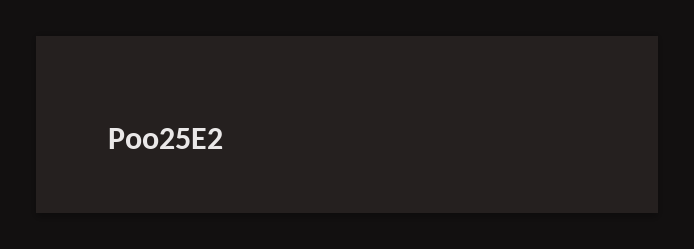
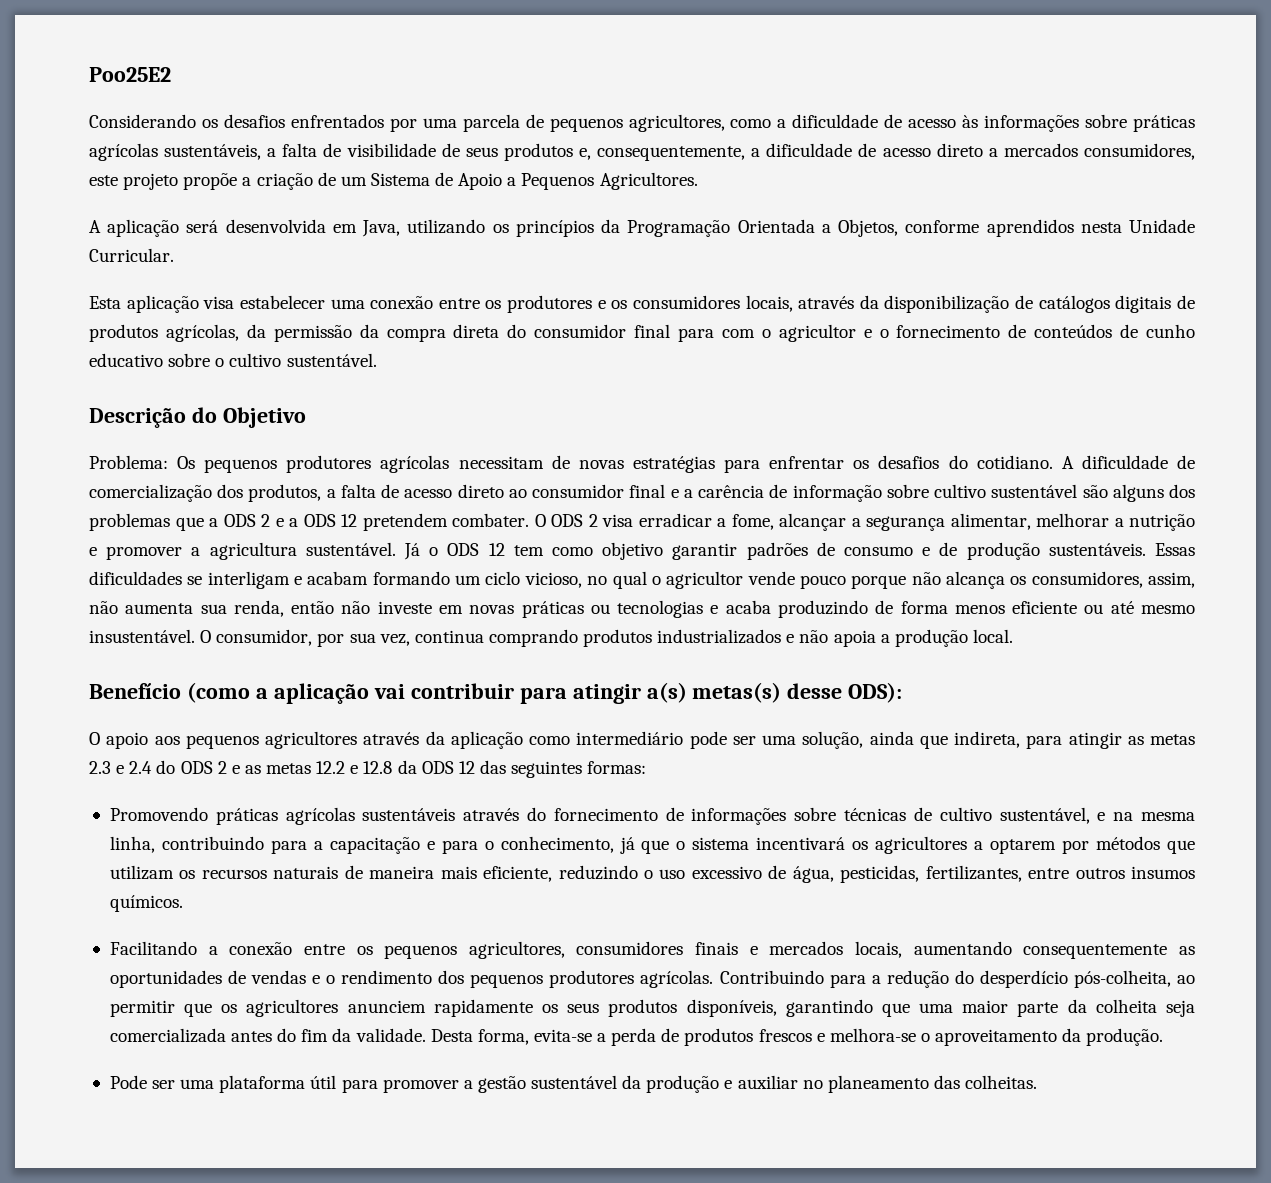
(223, 138) none -> [89,114,1195,132] [89,143,1195,161] [89,172,698,190] [89,219,1196,237] [89,248,174,262] [89,295,1195,313] [89,324,1195,342] [89,353,377,367] [89,407,306,428] [89,455,1195,473] [89,484,1195,502] [89,513,1195,531] [89,542,1196,560] [89,571,1196,589] [89,600,1196,618] [89,629,1013,647] [89,682,903,704] [89,731,1195,749] [89,760,647,778] [109,807,1196,825] [109,836,1196,854] [109,865,1196,883] [109,895,183,912] [109,941,1195,959] [109,970,1195,988] [109,999,1195,1017] [109,1028,1164,1046] [109,1075,1038,1093] // Considerando os desafios enfrentados por uma parcela de pequenos agricultores, como a dificuldade de acesso às informações sobre práticas agrícolas sustentáveis, a falta de visibilidade de seus produtos e, consequentemente, a dificuldade de acesso direto a mercados consumidores, este projeto propõe a criação de um Sistema de Apoio a Pequenos Agricultores. // A aplicação será desenvolvida em Java, utilizando os princípios da Programação Orientada a Objetos, conforme aprendidos nesta Unidade Curricular. // Esta aplicação visa estabelecer uma conexão entre os produtores e os consumidores locais, através da disponibilização de catálogos digitais de produtos agrícolas, da permissão da compra direta do consumidor final para com o agricultor e o fornecimento de conteúdos de cunho educativo sobre o cultivo sustentável. // Descrição do Objetivo // Problema: Os pequenos produtores agrícolas necessitam de novas estratégias para enfrentar os desafios do cotidiano. A dificuldade de comercialização dos produtos, a falta de acesso direto ao consumidor final e a carência de informação sobre cultivo sustentável são alguns dos problemas que a ODS 2 e a ODS 12 pretendem combater. O ODS 2 visa erradicar a fome, alcançar a segurança alimentar, melhorar a nutrição e promover a agricultura sustentável. Já o ODS 12 tem como objetivo garantir padrões de consumo e de produção sustentáveis. Essas dificuldades se interligam e acabam formando um ciclo vicioso, no qual o agricultor vende pouco porque não alcança os consumidores, assim, não aumenta sua renda, então não investe em novas práticas ou tecnologias e acaba produzindo de forma menos eficiente ou até mesmo insustentável. O consumidor, por sua vez, continua comprando produtos industrializados e não apoia a produção local. // Benefício (como a aplicação vai contribuir para atingir a(s) metas(s) desse ODS): // O apoio aos pequenos agricultores através da aplicação como intermediário pode ser uma solução, ainda que indireta, para atingir as metas 2.3 e 2.4 do ODS 2 e as metas 12.2 e 12.8 da ODS 12 das seguintes formas: // Promovendo práticas agrícolas sustentáveis através do fornecimento de informações sobre técnicas de cultivo sustentável, e na mesma linha, contribuindo para a capacitação e para o conhecimento, já que o sistema incentivará os agricultores a optarem por métodos que utilizam os recursos naturais de maneira mais eficiente, reduzindo o uso excessivo de água, pesticidas, fertilizantes, entre outros insumos químicos. // Facilitando a conexão entre os pequenos agricultores, consumidores finais e mercados locais, aumentando consequentemente as oportunidades de vendas e o rendimento dos pequenos produtores agrícolas. Contribuindo para a redução do desperdício pós-colheita, ao permitir que os agricultores anunciem rapidamente os seus produtos disponíveis, garantindo que uma maior parte da colheita seja comercializada antes do fim da validade. Desta forma, evita-se a perda de produtos frescos e melhora-se o aproveitamento da produção. // Pode ser uma plataforma útil para promover a gestão sustentável da produção e auxiliar no planeamento das colheitas.

